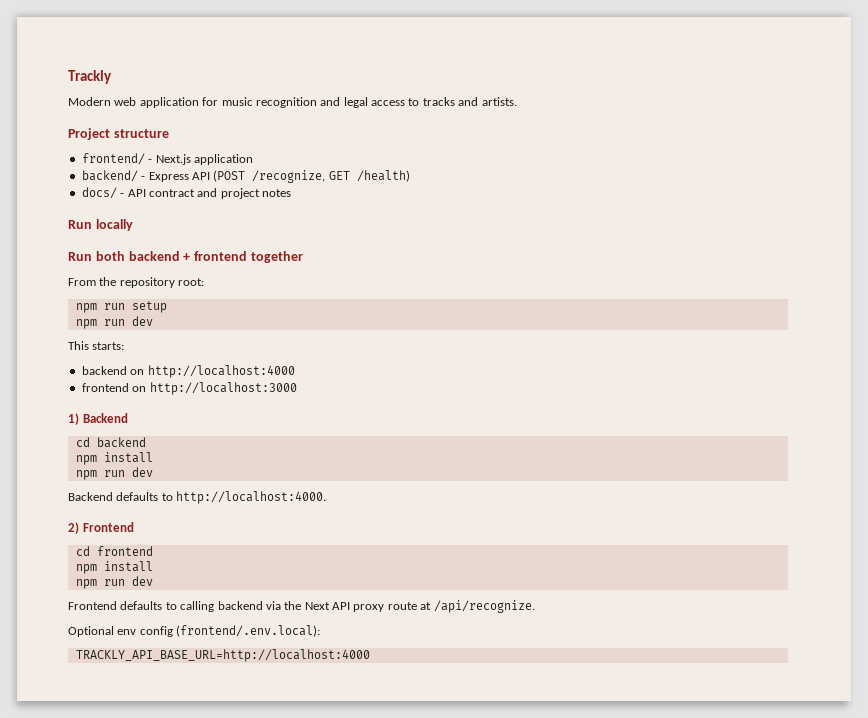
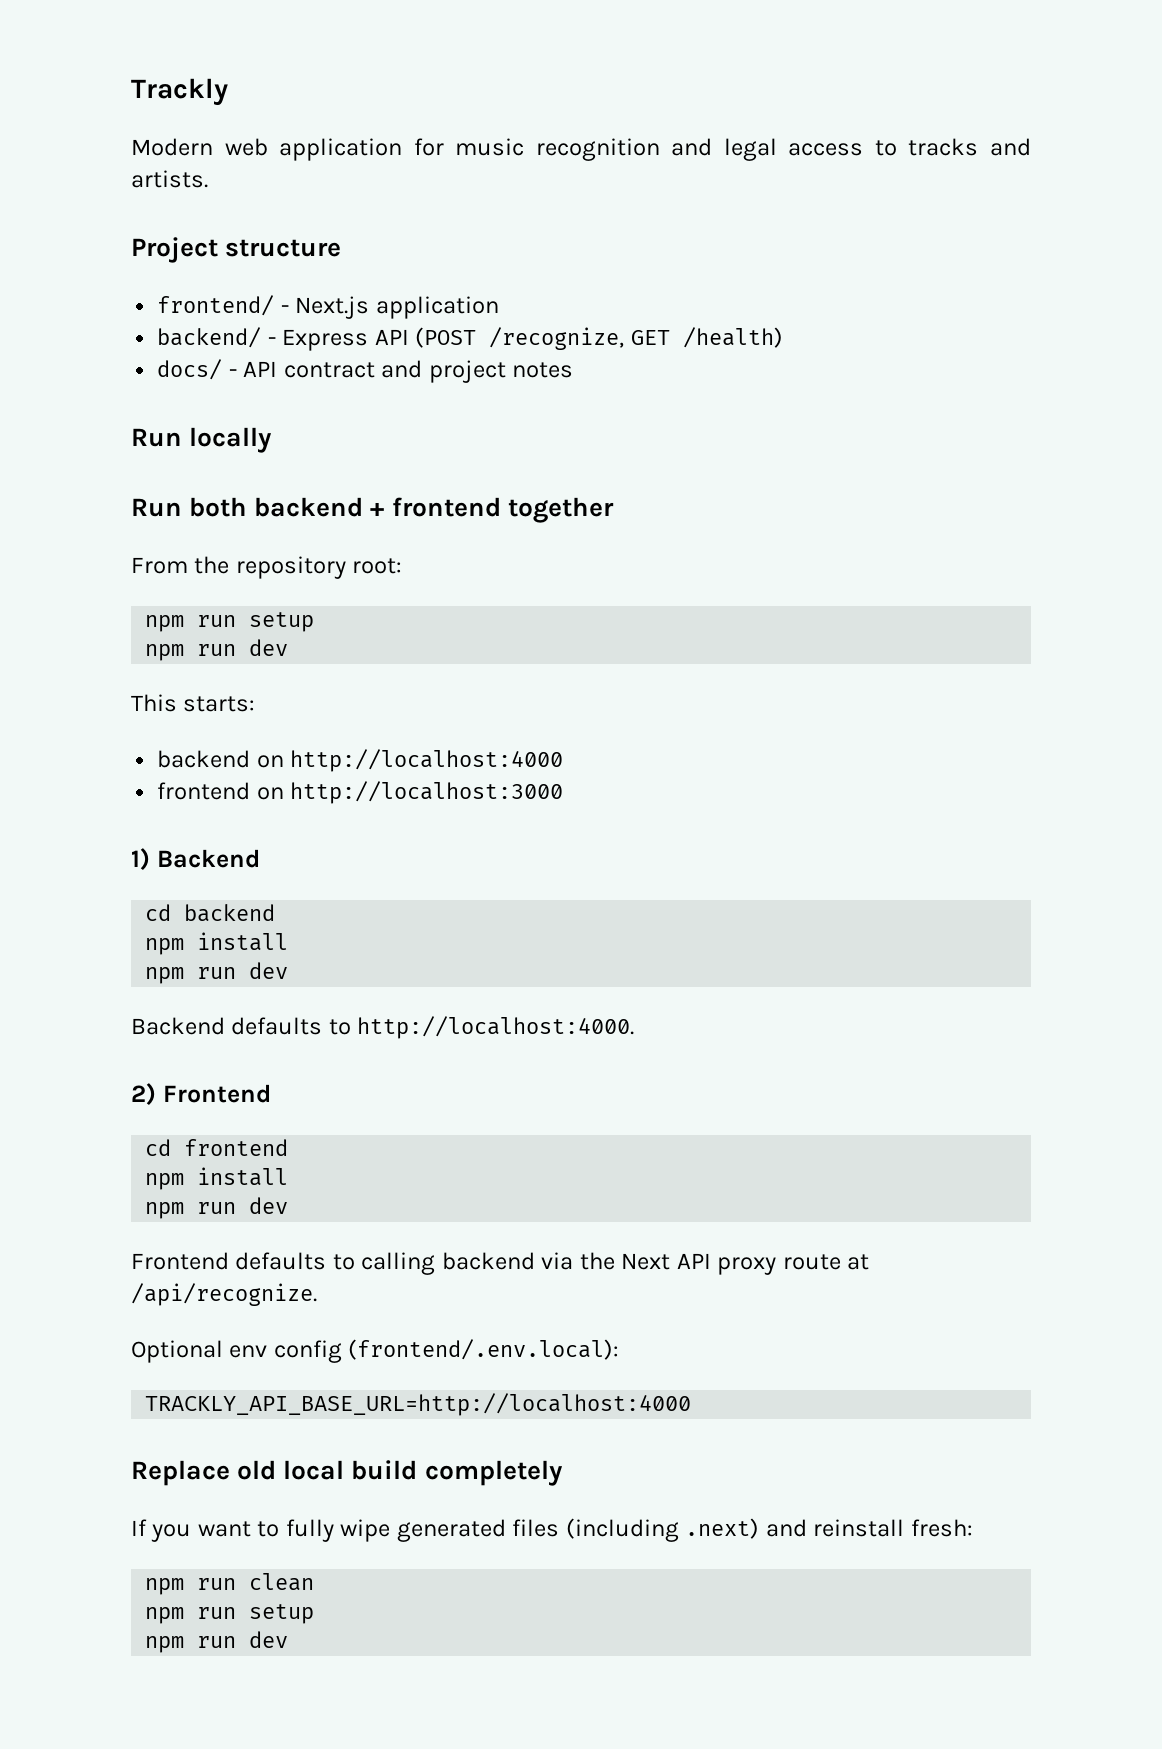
(370, 655) none -> [131,1460,563,1486] [131,1518,973,1542] [145,1573,315,1595] [145,1604,315,1624] [145,1631,289,1653] // Replace old local build completely // If you want to fully wipe generated files (including .next) and reinstall fresh: // npm run clean // npm run setup // npm run dev

